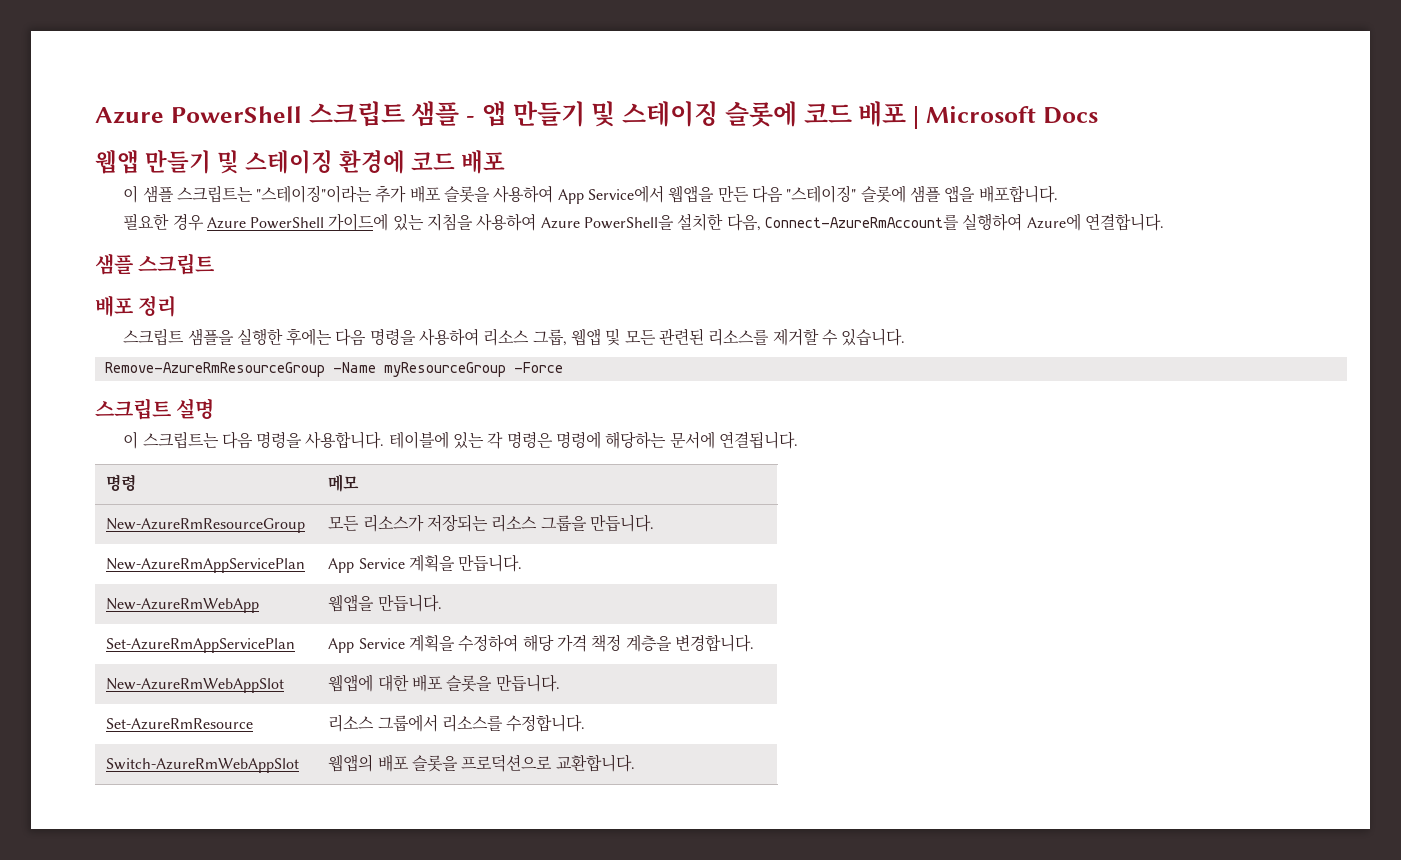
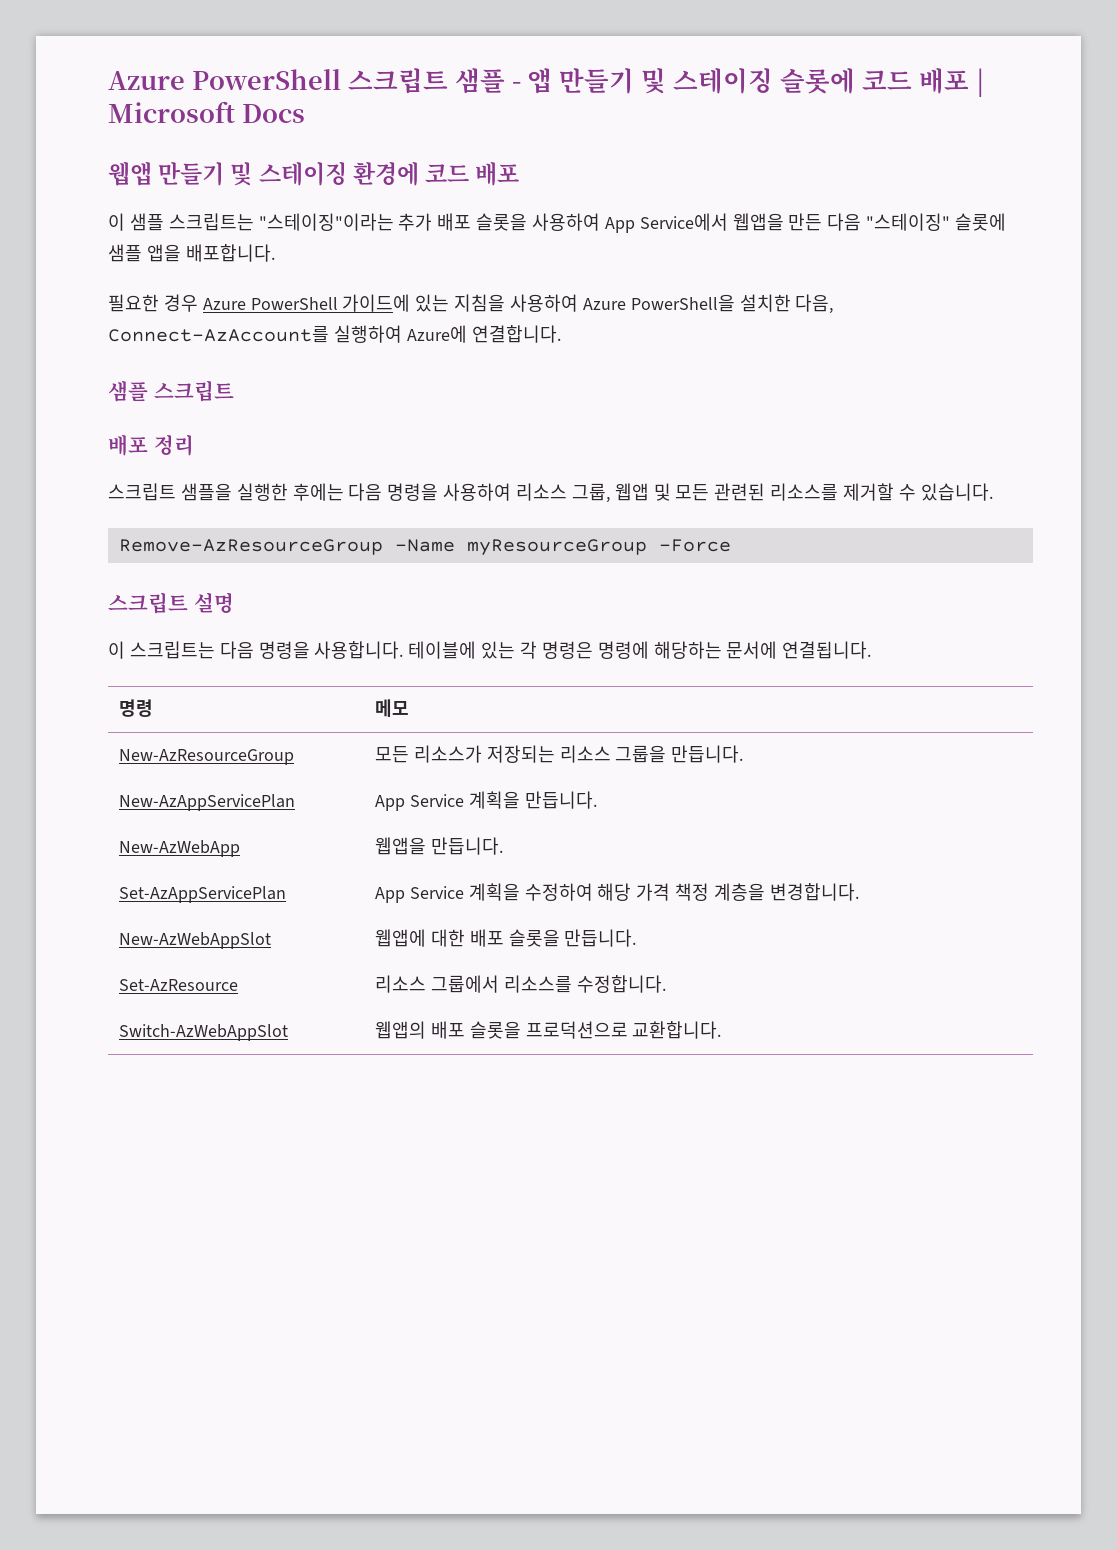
[765,215,960,230] Connect-AzureRmAccount를 -> [108,326,329,343] Connect-AzAccount를
[104,362,325,377] Remove-AzureRmResourceGroup -> [118,539,383,555] Remove-AzResourceGroup
[106,518,306,533] New-AzureRmResourceGroup -> [118,749,294,765] New-AzResourceGroup
[106,558,306,573] New-AzureRmAppServicePlan -> [118,794,295,811] New-AzAppServicePlan
[106,598,260,613] New-AzureRmWebApp -> [118,840,240,857] New-AzWebApp
[106,638,296,653] Set-AzureRmAppServicePlan -> [118,886,286,903] Set-AzAppServicePlan
[106,678,285,693] New-AzureRmWebAppSlot -> [118,932,271,949] New-AzWebAppSlot
[106,718,254,730] Set-AzureRmResource -> [118,979,238,991] Set-AzResource
[106,758,300,773] Switch-AzureRmWebAppSlot -> [118,1024,288,1041] Switch-AzWebAppSlot

